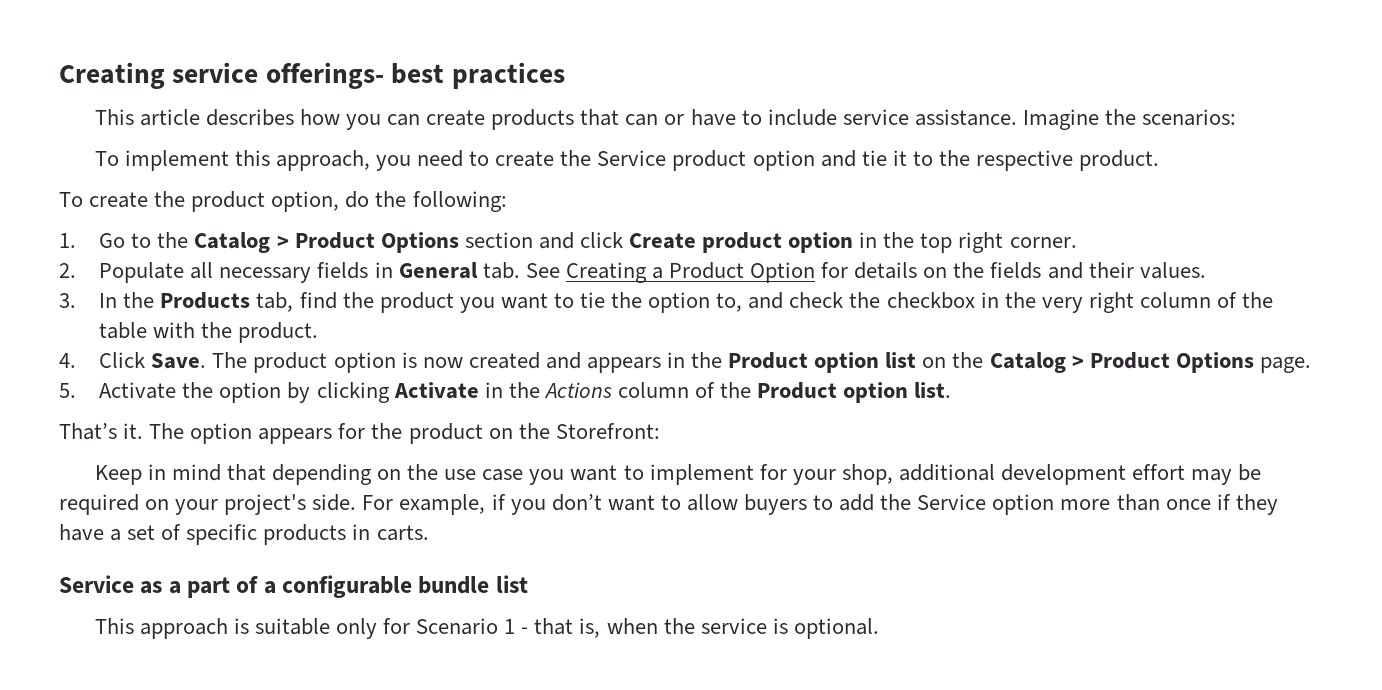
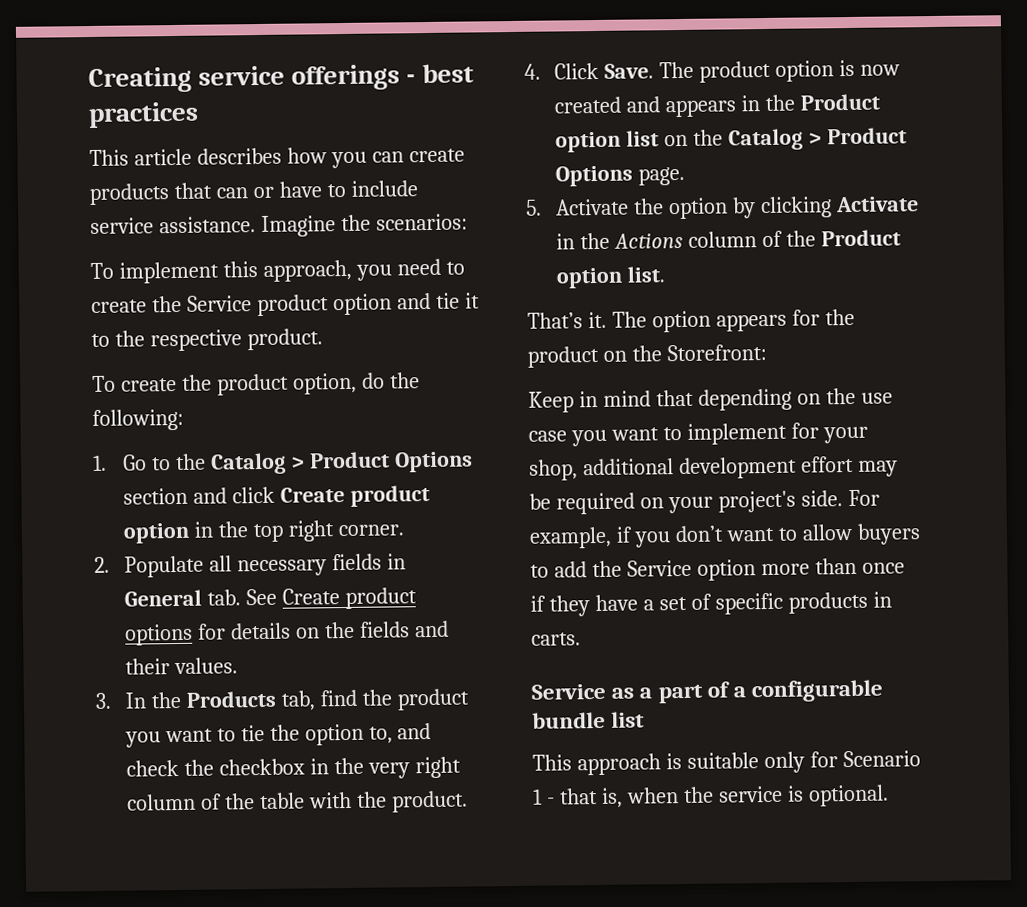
[265,62,384,89] offerings- -> [291,64,416,91] offerings -
[565,262,816,283] Creating a Product Option -> [281,587,417,610] [124,623,193,646] Create product options

